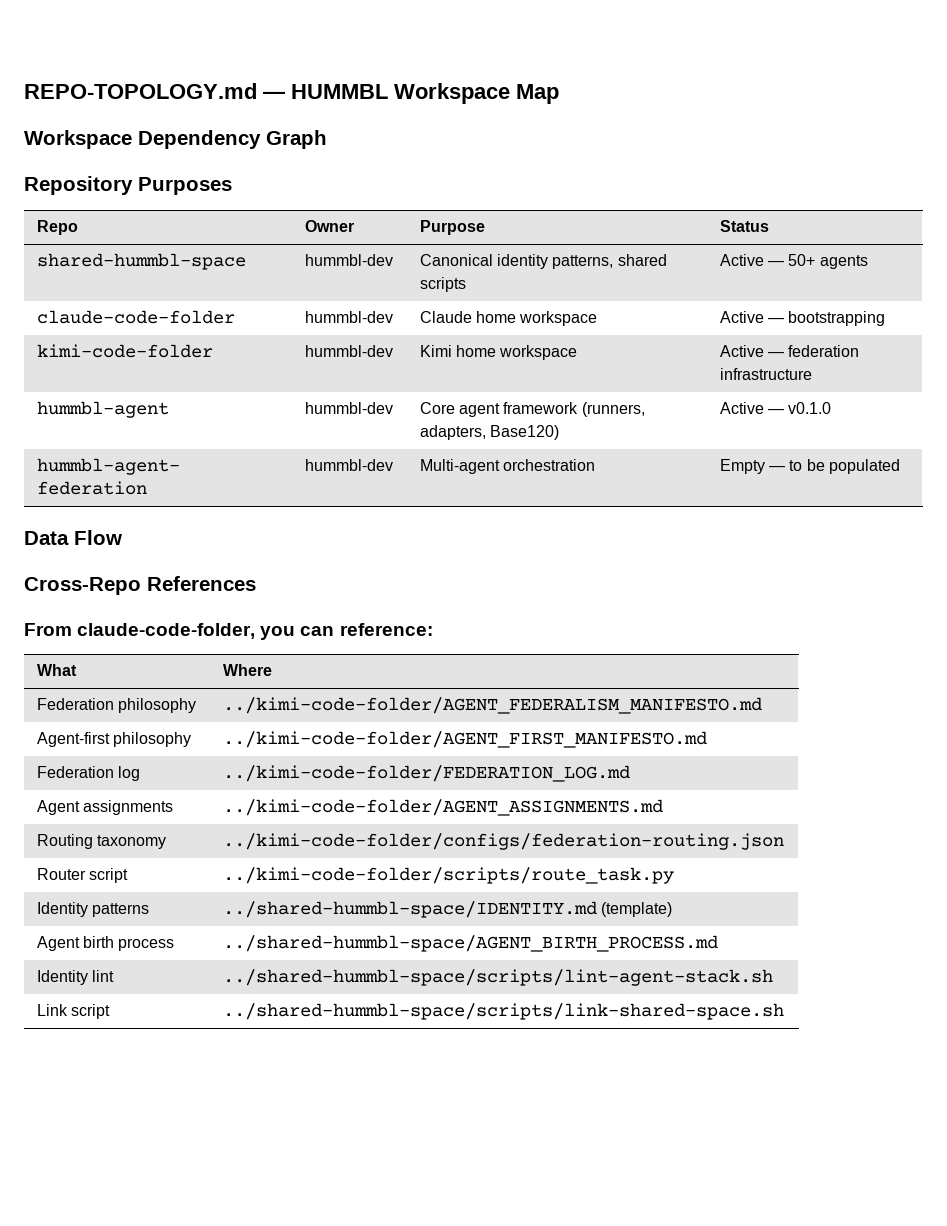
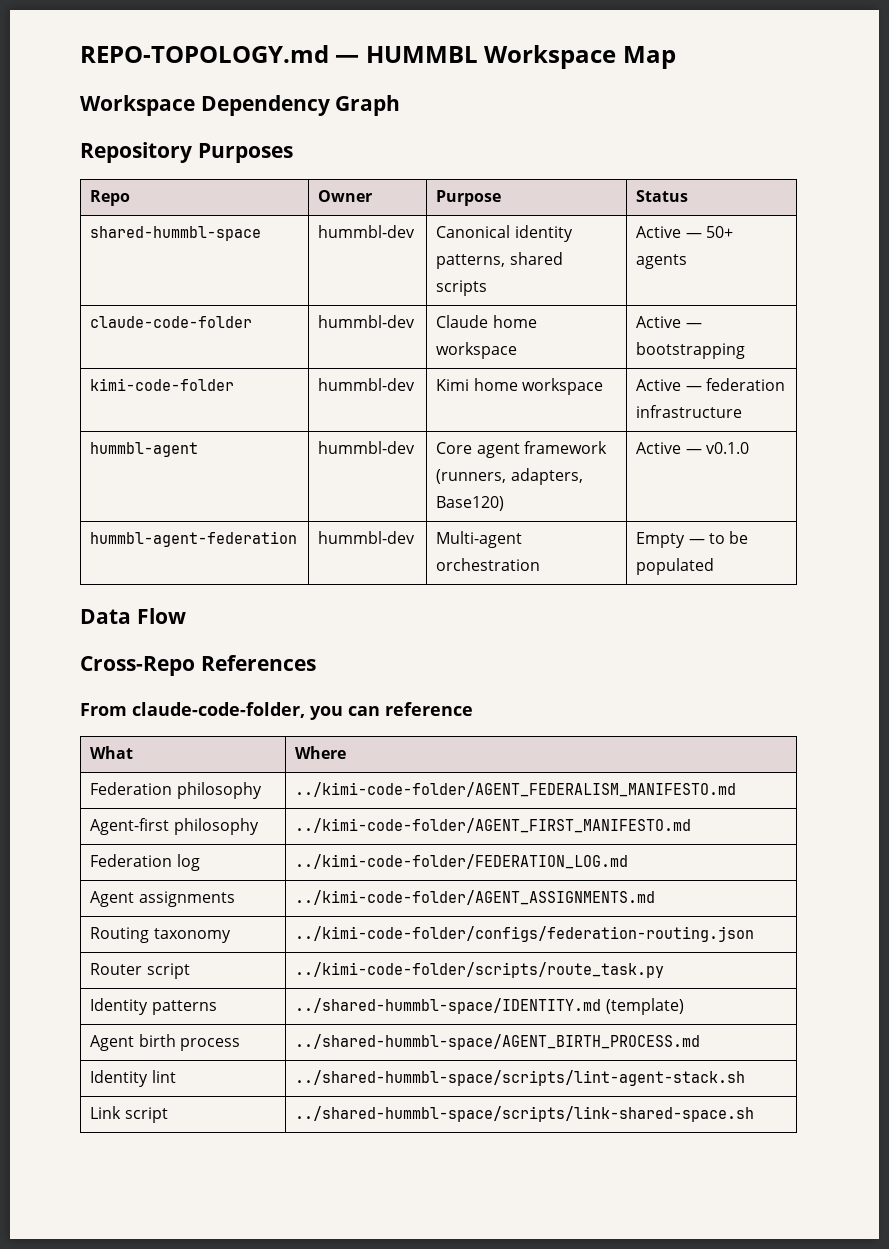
[339,623,433,636] reference: -> [385,702,473,716] reference

